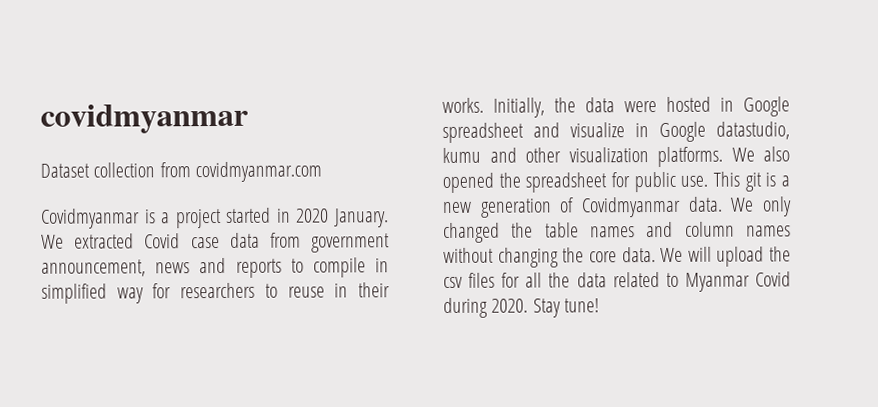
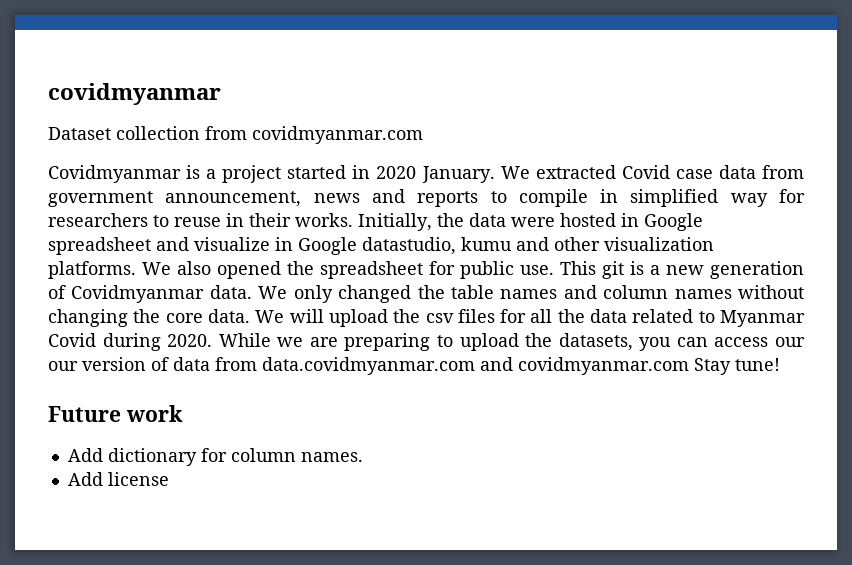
[532,298,599,318] Stay tune! -> [218,333,805,351] [48,357,780,375] [48,405,183,422] [67,448,363,466] [67,472,169,486] While we are preparing to upload the datasets, you can access our our version of data from data.covidmyanmar.com and covidmyanmar.com Stay tune! // Future work // Add dictionary for column names. // Add license

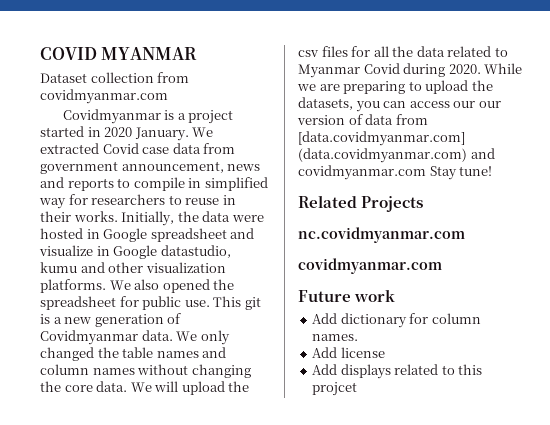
[48,83,221,105] covidmyanmar -> [40,47,198,60] COVID MYANMAR
[262,357,475,375] data.covidmyanmar.com -> [298,131,465,146] [298,148,467,163] [data.covidmyanmar.com] (data.covidmyanmar.com)
(780, 364) none -> [298,195,424,212] [298,227,465,243] [298,258,442,274] // Related Projects // nc.covidmyanmar.com // covidmyanmar.com
(169, 479) none -> [312,364,483,379] [312,382,358,396] // Add displays related to this projcet

